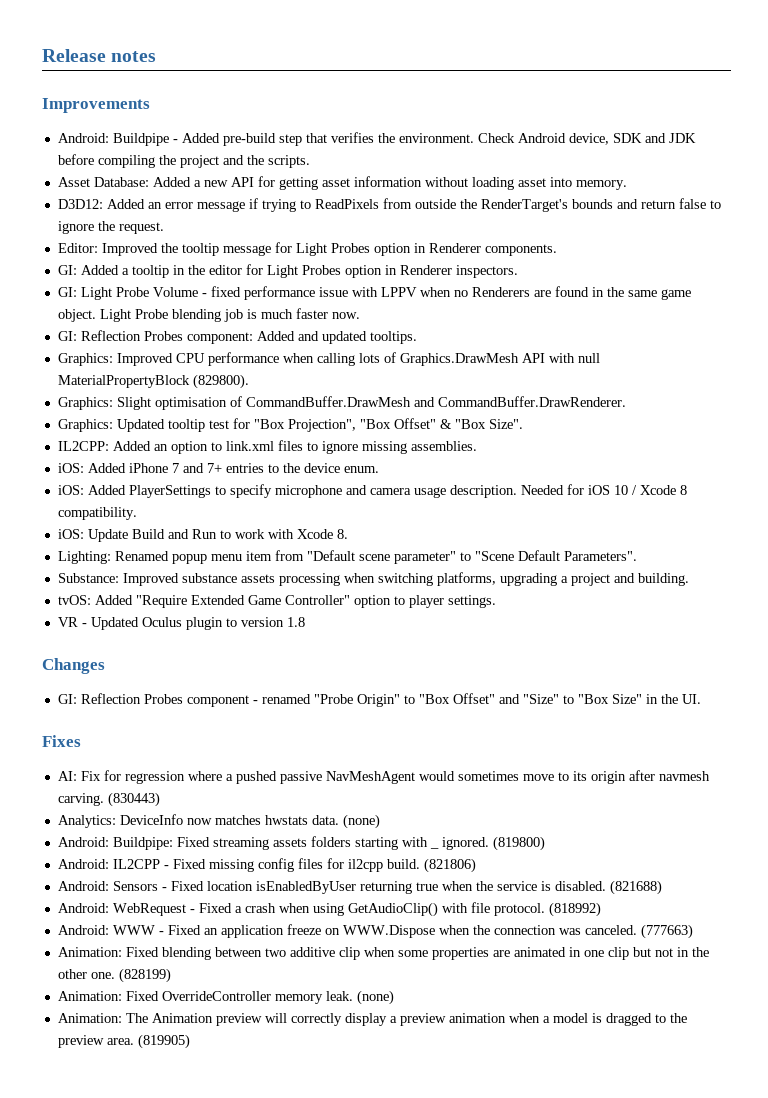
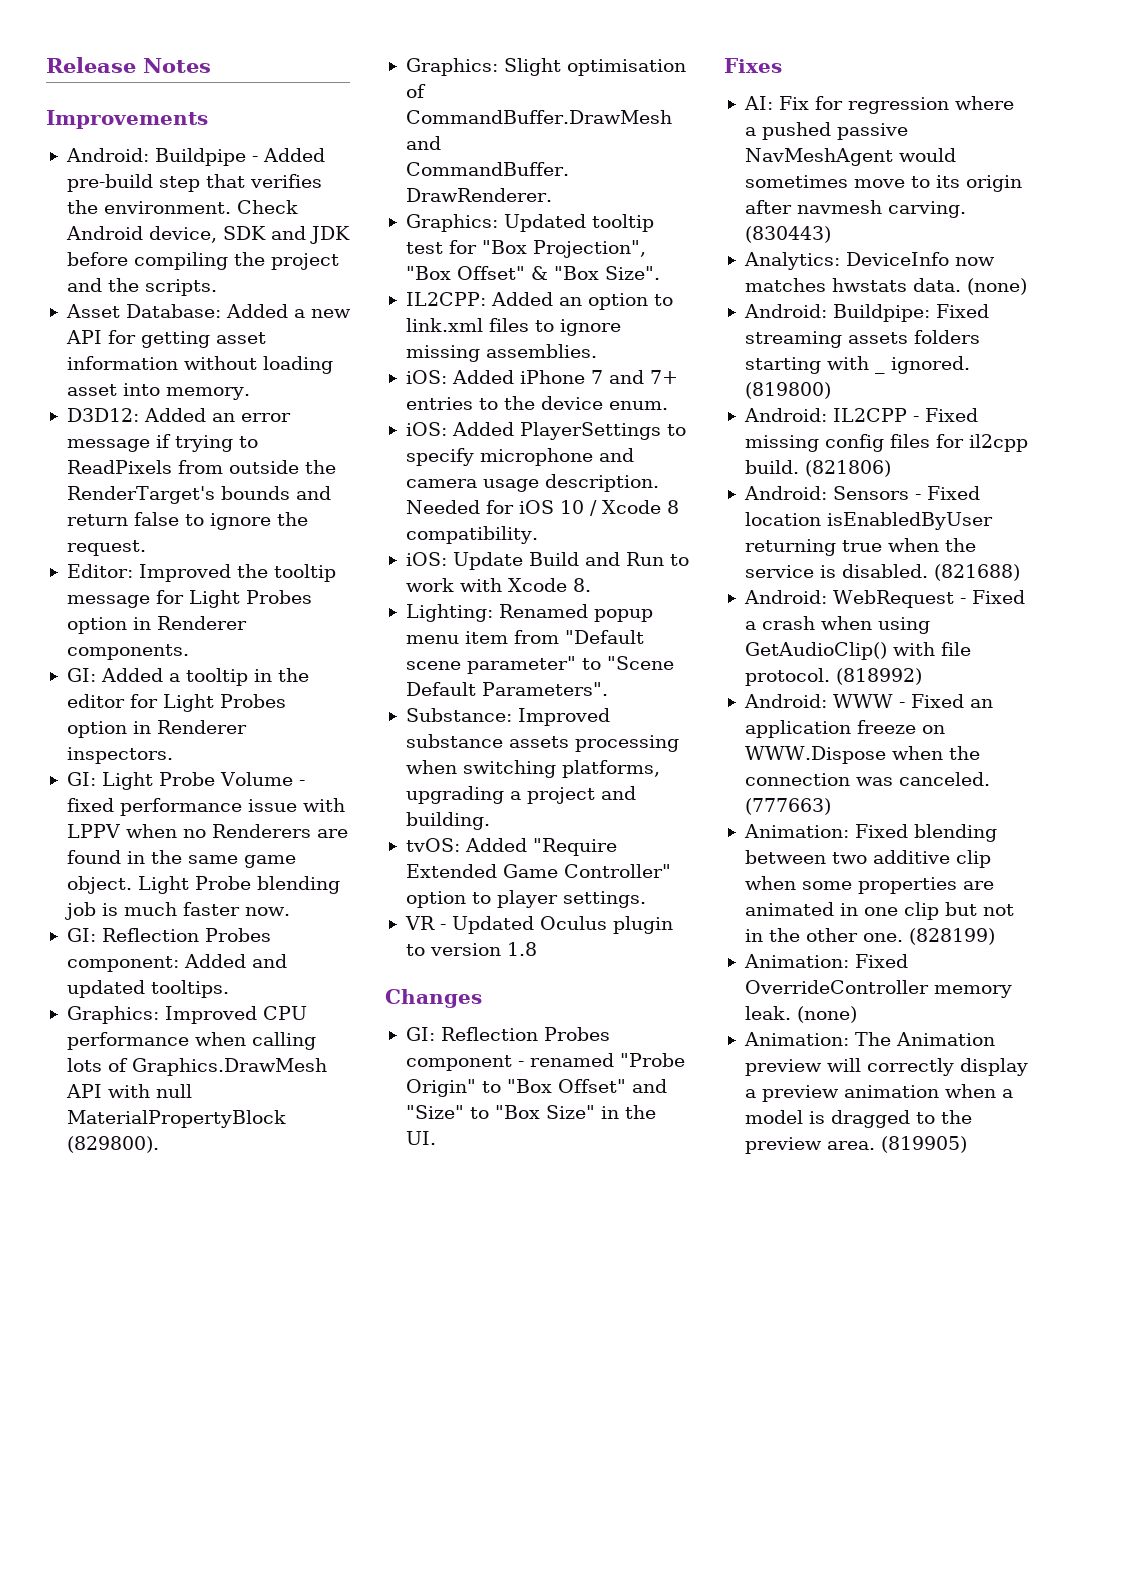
[111,51,157,62] notes -> [143,58,211,73] Notes

